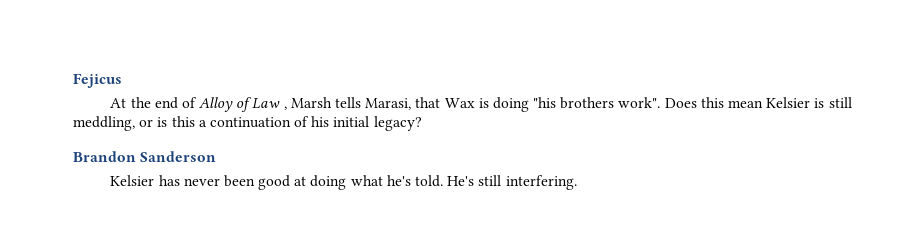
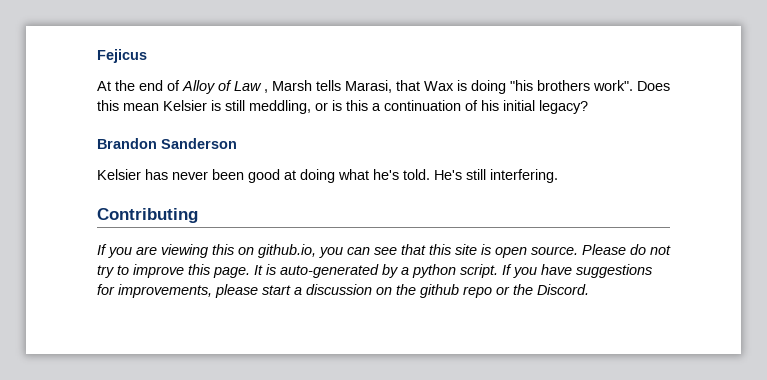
(577, 182) none -> [97,208,198,223] [97,244,671,258] [97,264,652,278] [97,284,589,298] // Contributing // If you are viewing this on github.io, you can see that this site is open source. Please do not try to improve this page. It is auto-generated by a python script. If you have suggestions for improvements, please start a discussion on the github repo or the Discord.

